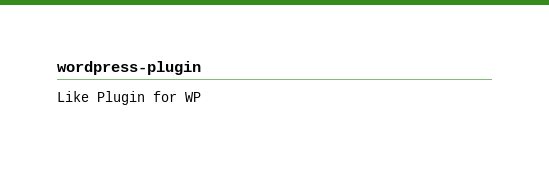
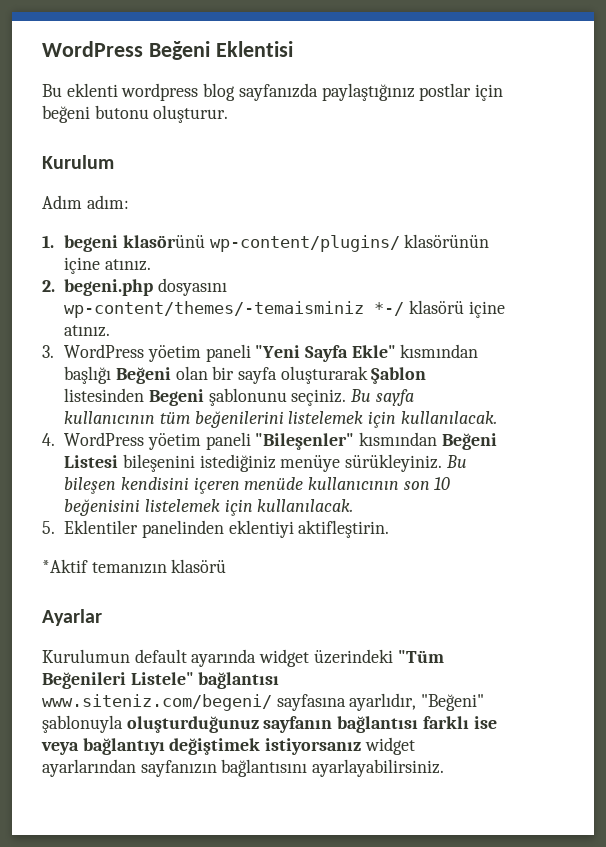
[57,61,201,75] [57,91,201,105] wordpress-plugin // Like Plugin for WP -> [42,41,293,60] [42,83,504,101] [42,105,229,123] [42,155,114,169] [42,195,129,209] [42,234,490,252] [64,257,151,274] [42,278,227,296] [64,300,505,318] [64,325,111,337] [42,344,479,362] [64,366,427,384] [64,388,414,406] [64,411,497,428] [42,432,497,450] [64,454,467,472] [64,477,451,494] [64,499,354,516] [42,520,390,538] [42,559,227,574] [42,609,102,626] [42,649,444,667] [42,672,280,689] [42,693,485,711] [42,715,497,733] [41,737,415,755] [42,759,445,777] WordPress Beğeni Eklentisi // Bu eklenti wordpress blog sayfanızda paylaştığınız postlar için beğeni butonu oluşturur. // Kurulum // Adım adım: // 1. begeni klasörünü wp-content/plugins/ klasörünün içine atınız. // 2. begeni.php dosyasını wp-content/themes/-temaisminiz *-/ klasörü içine atınız. // 3. WordPress yöetim paneli "Yeni Sayfa Ekle" kısmından başlığı Beğeni olan bir sayfa oluşturarak Şablon listesinden Begeni şablonunu seçiniz. Bu sayfa kullanıcının tüm beğenilerini listelemek için kullanılacak. // 4. WordPress yöetim paneli "Bileşenler" kısmından Beğeni Listesi bileşenini istediğiniz menüye sürükleyiniz. Bu bileşen kendisini içeren menüde kullanıcının son 10 beğenisini listelemek için kullanılacak. // 5. Eklentiler panelinden eklentiyi aktifleştirin. // *Aktif temanızın klasörü // Ayarlar // Kurulumun default ayarında widget üzerindeki "Tüm Beğenileri Listele" bağlantısı www.siteniz.com/begeni/ sayfasına ayarlıdır, "Beğeni" şablonuyla oluşturduğunuz sayfanın bağlantısı farklı ise veya bağlantıyı değiştimek istiyorsanız widget ayarlarından sayfanızın bağlantısını ayarlayabilirsiniz.

